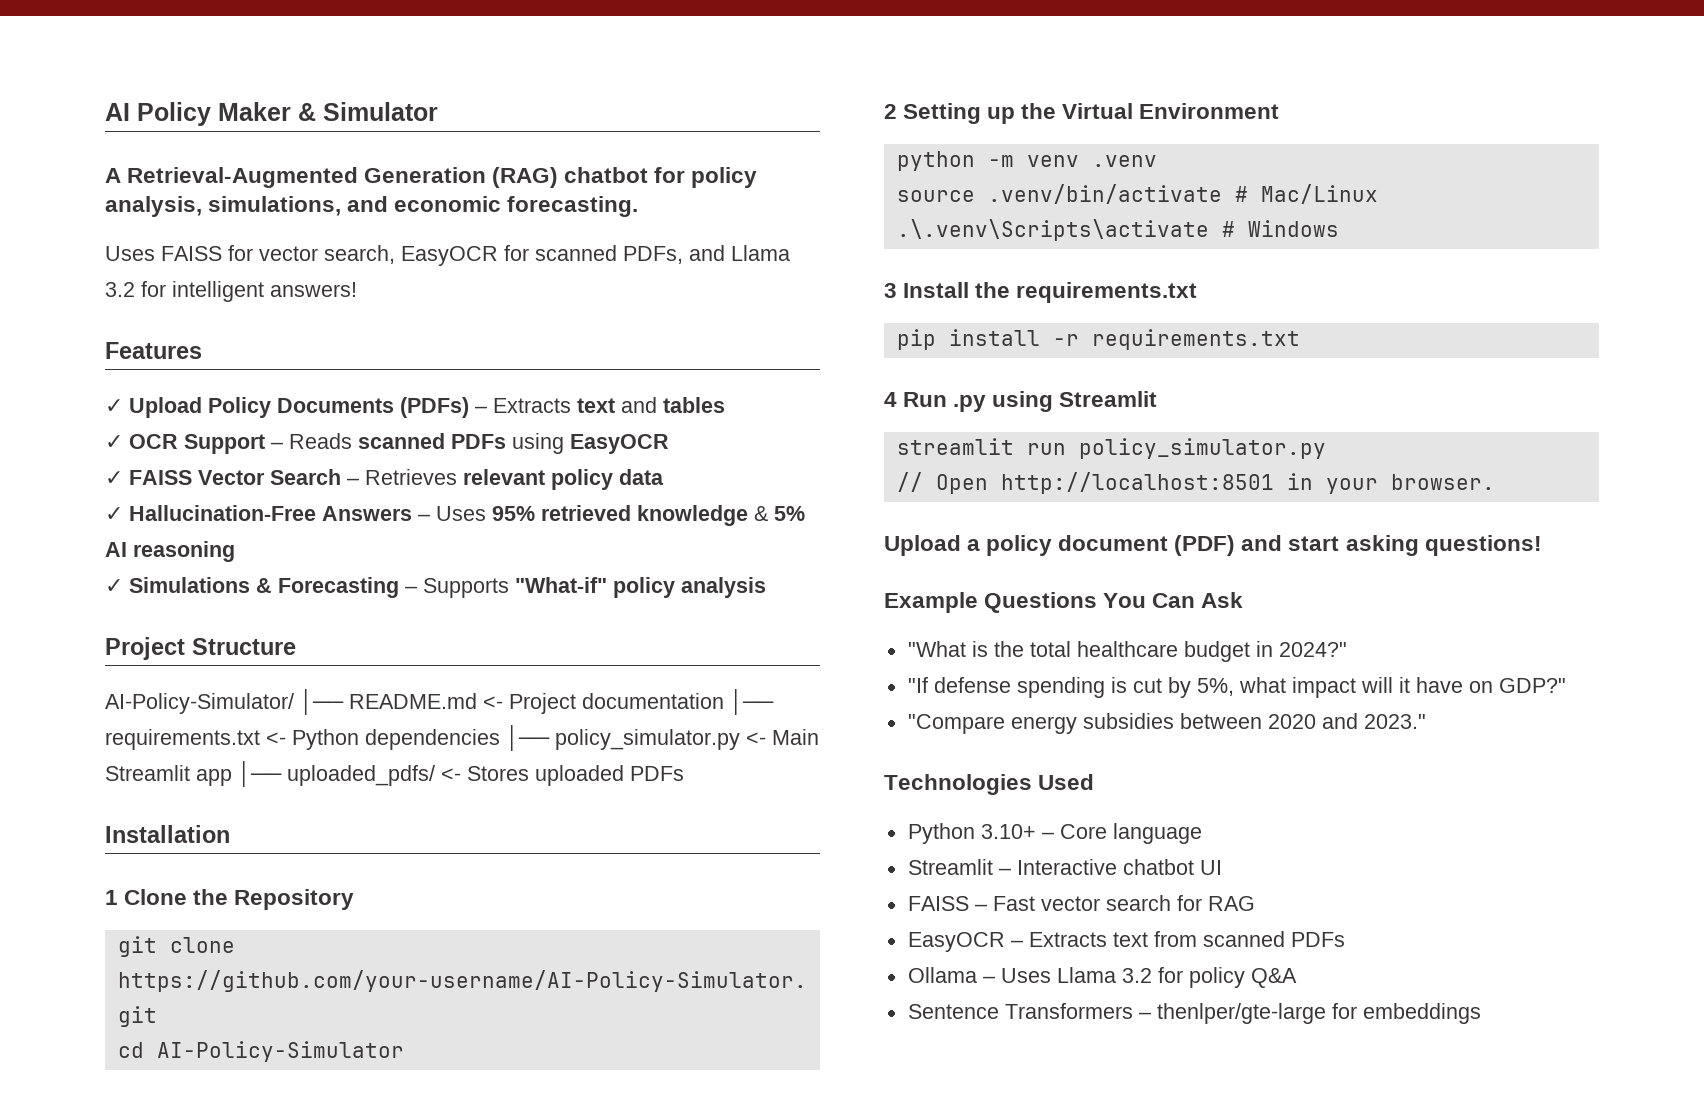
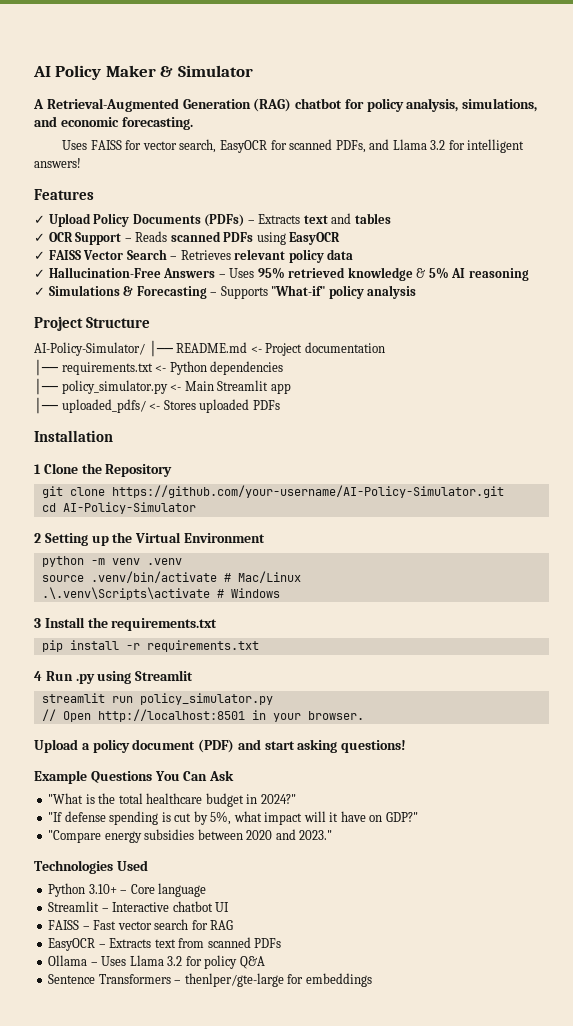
(724, 701) none -> (385, 347) //
(500, 739) none -> (284, 368) //
(232, 777) none -> (291, 388) //

